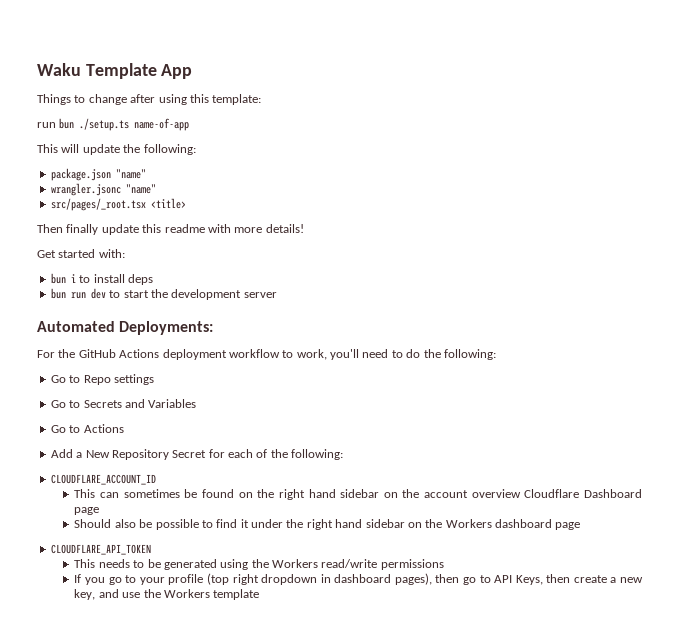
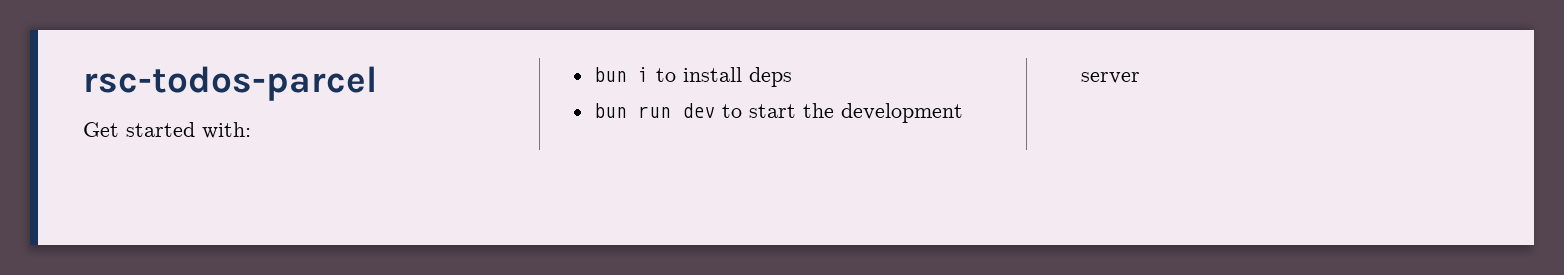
[37,63,193,79] [37,94,262,105] [37,118,190,131] [37,144,196,155] [50,168,146,181] [50,183,156,196] [50,198,186,211] [37,224,304,235] Waku Template App // Things to change after using this template: // run bun ./setup.ts name-of-app // This will update the following: // package.json "name" // wrangler.jsonc "name" // src/pages/_root.tsx <title> // Then finally update this readme with more details! -> [83,66,377,101] rsc-todos-parcel
[37,321,214,335] [37,349,496,360] [50,374,154,385] [50,399,197,408] [50,424,124,433] [50,449,344,460] [50,474,156,485] [74,489,643,500] [74,507,100,515] [74,519,581,530] [50,544,151,555] [74,559,444,570] [74,573,643,585] [74,589,260,600] // Automated Deployments: // For the GitHub Actions deployment workflow to work, you'll need to do the following: // Go to Repo settings // Go to Secrets and Variables // Go to Actions // Add a New Repository Secret for each of the following: // CLOUDFLARE_ACCOUNT_ID // This can sometimes be found on the right hand sidebar on the account overview Cloudflare Dashboard page // Should also be possible to find it under the right hand sidebar on the Workers dashboard page // CLOUDFLARE_API_TOKEN // This needs to be generated using the Workers read/write permissions // If you go to your profile (top right dropdown in dashboard pages), then go to API Keys, then create a new key, and use the Workers template -> (1140, 78) none

